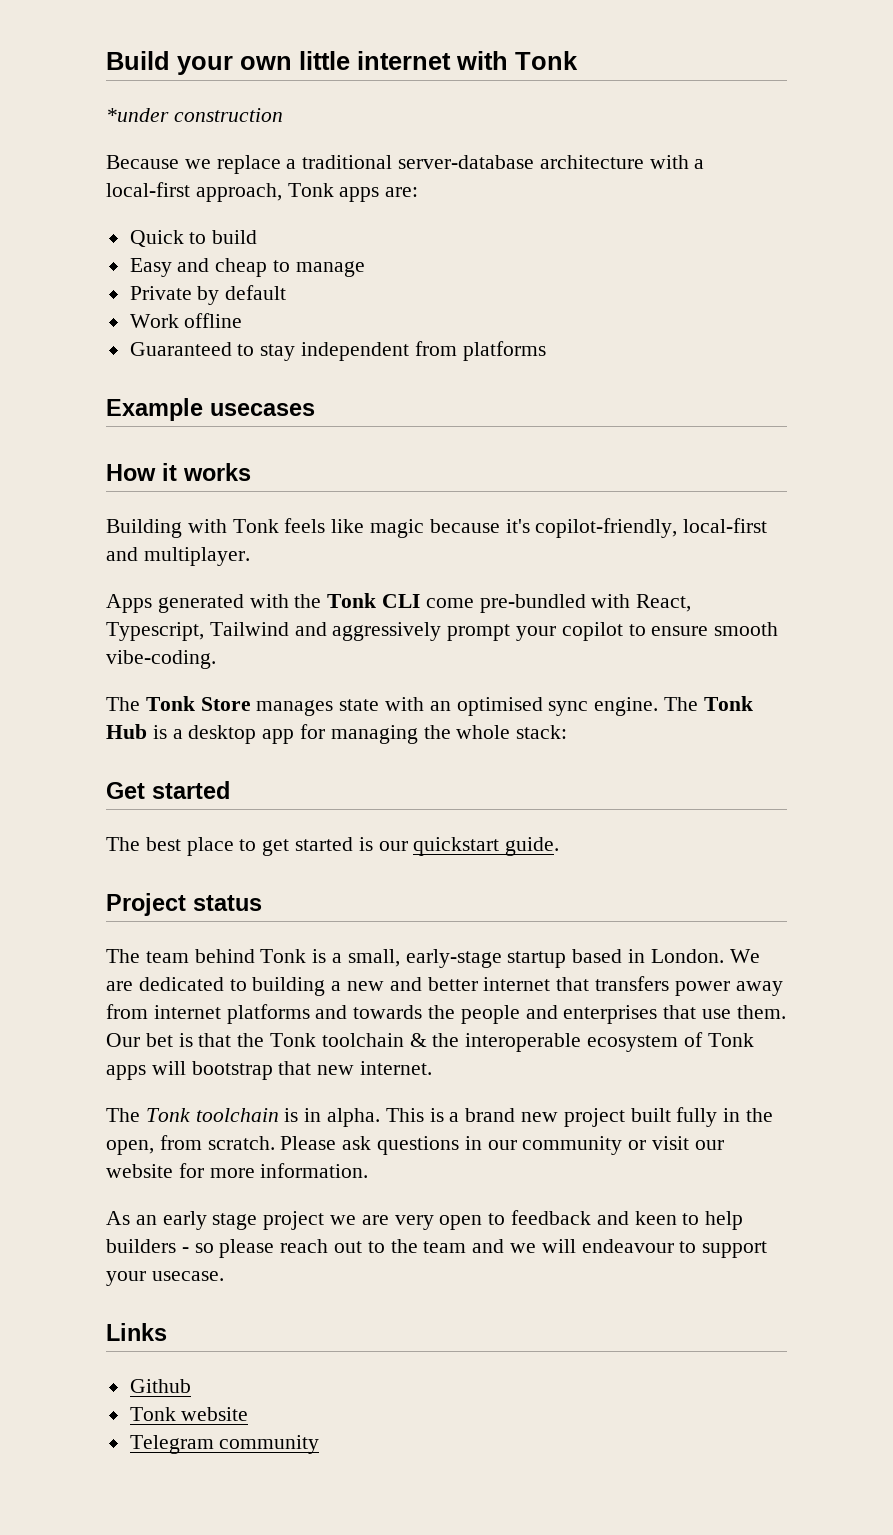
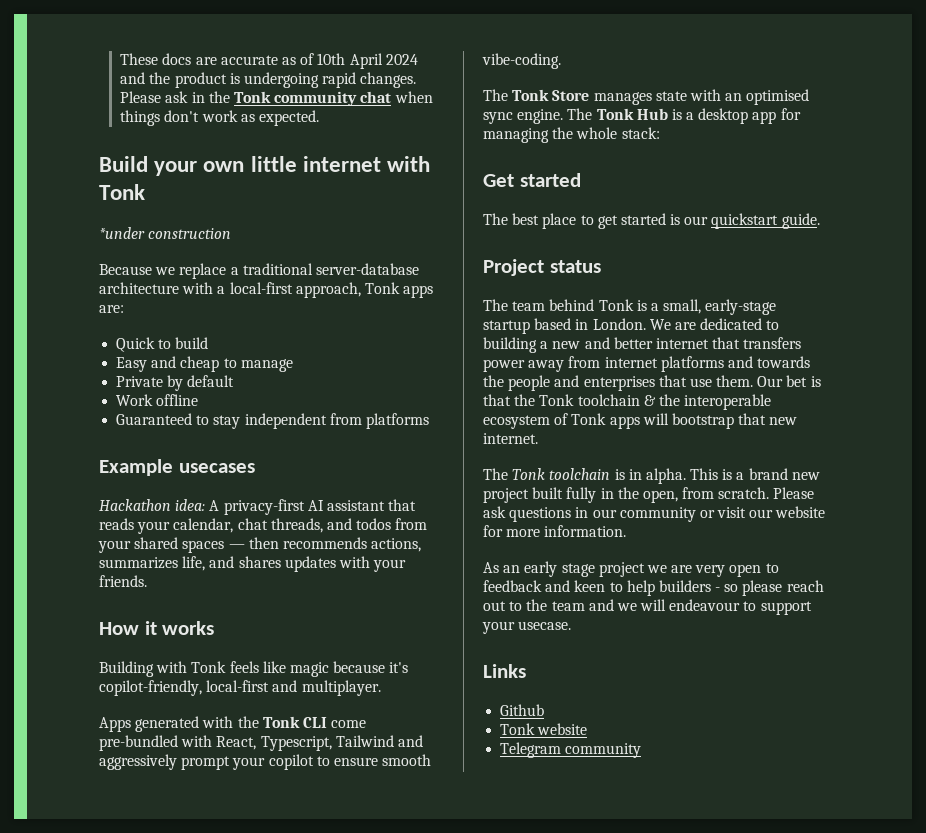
(106, 60) none -> [120,53,418,69] [120,72,417,88] [120,91,433,106] [120,110,320,126] These docs are accurate as of 10th April 2024 and the product is undergoing rapid changes. Please ask in the Tonk community chat when things don't work as expected. //
(315, 409) none -> [99,499,417,515] [99,518,428,534] [98,537,422,553] [99,556,407,572] [99,575,147,587] // Hackathon idea: A privacy-first AI assistant that reads your calendar, chat threads, and todos from your shared spaces — then recommends actions, summarizes life, and shares updates with your friends.

